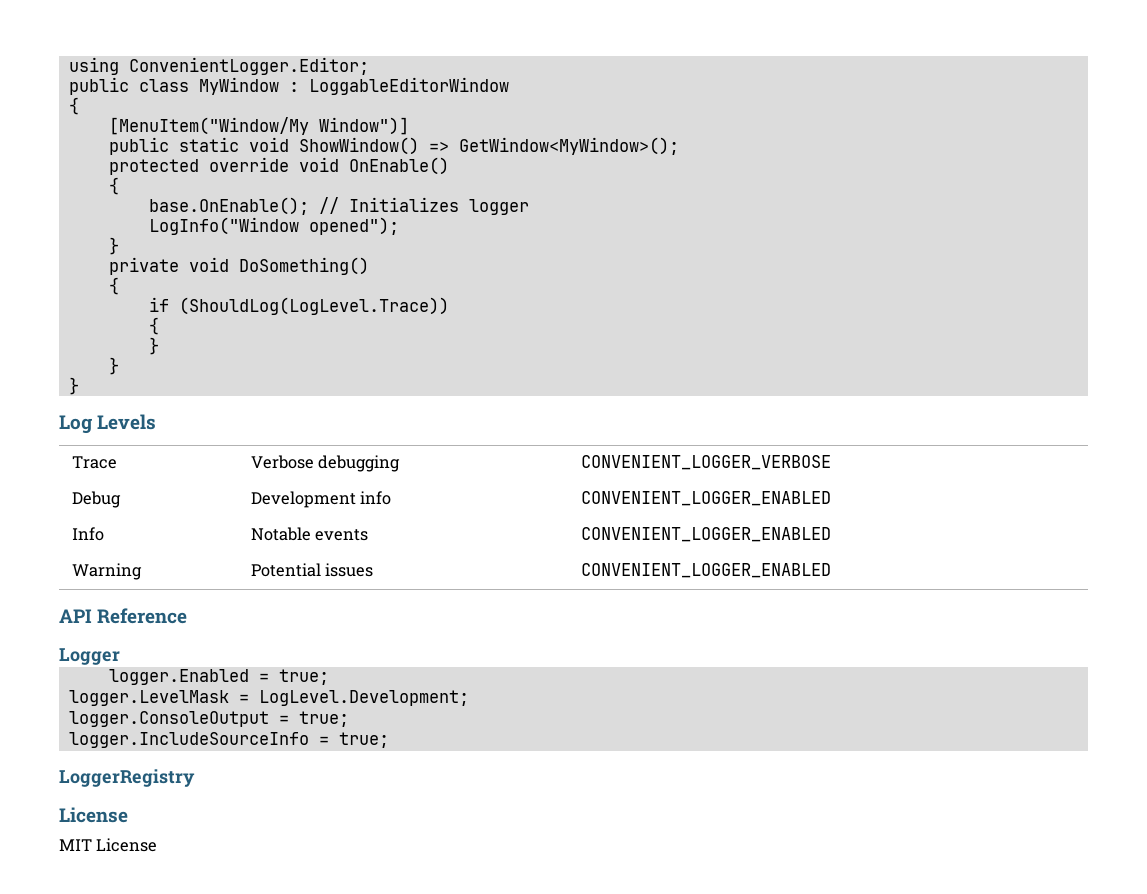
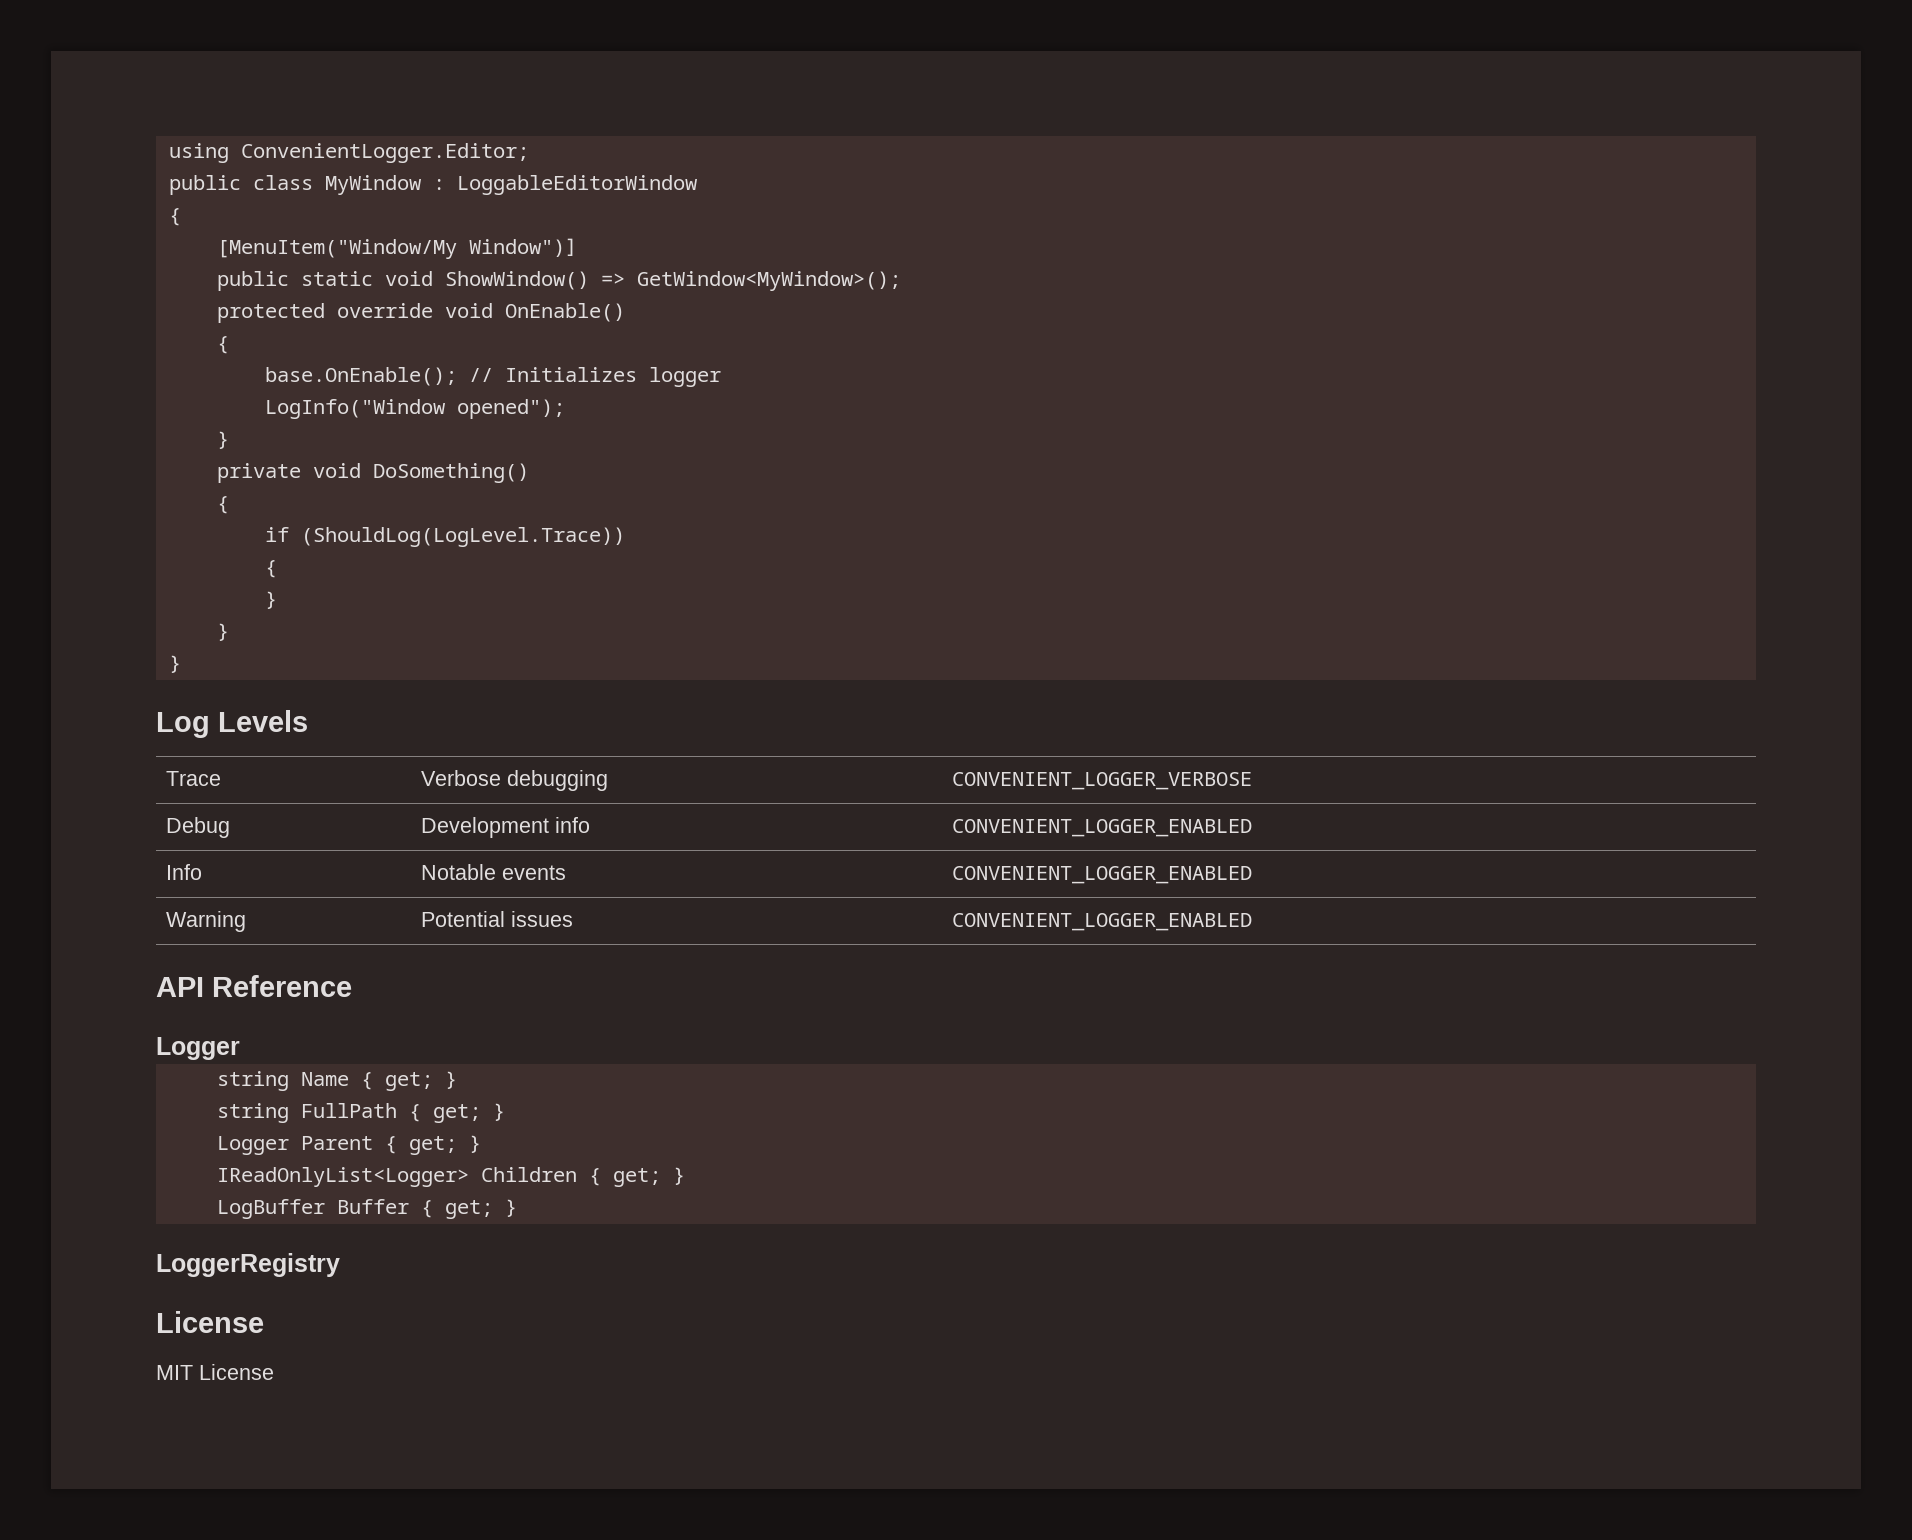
[108,669,329,685] [68,690,469,706] [68,711,349,727] [68,732,389,748] logger.Enabled = true; // logger.LevelMask = LogLevel.Development; // logger.ConsoleOutput = true; // logger.IncludeSourceInfo = true; -> [216,1071,457,1091] [216,1103,505,1123] [216,1135,481,1155] [216,1167,685,1187] [216,1199,517,1219] string Name { get; } // string FullPath { get; } // Logger Parent { get; } // IReadOnlyList<Logger> Children { get; } // LogBuffer Buffer { get; }

